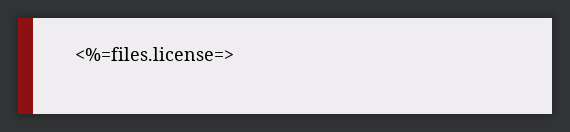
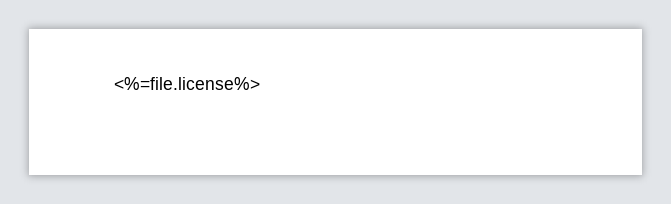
[75,47,234,61] <%=files.license=> -> [114,77,260,90] <%=file.license%>

